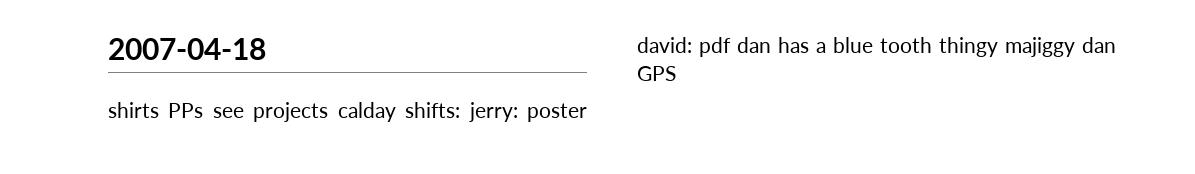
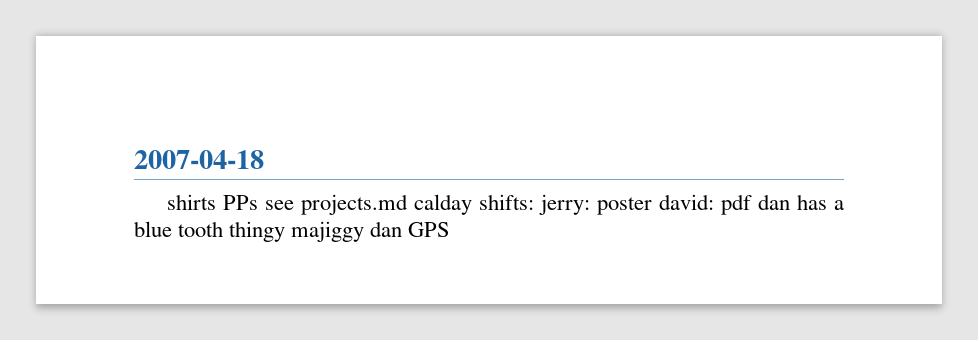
[253,102,329,122] projects -> [301,194,409,215] projects.md

